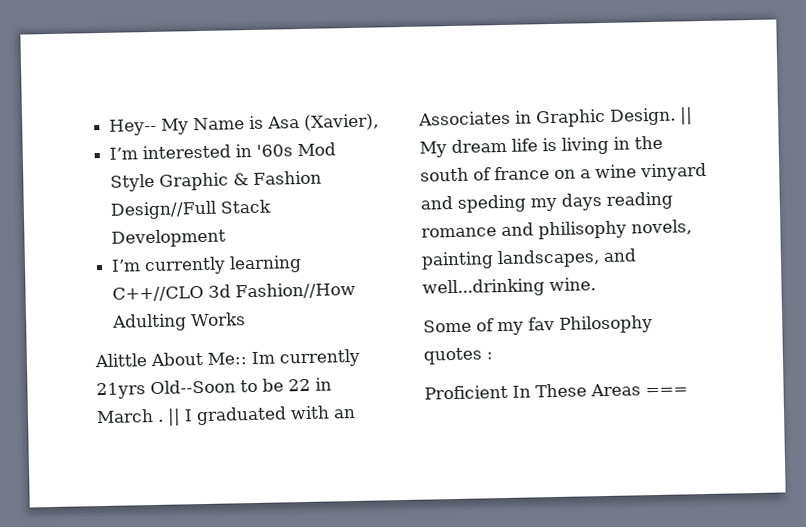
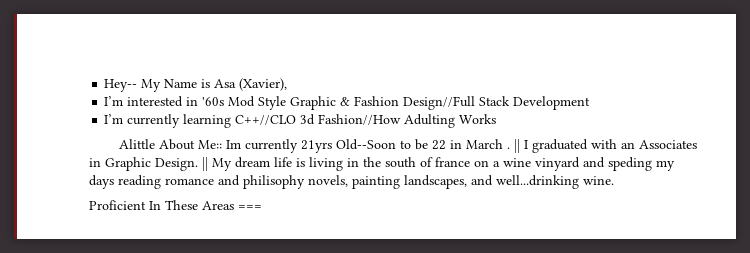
[423,315,653,336] [423,347,493,365] // Some of my fav Philosophy quotes : -> (614, 180) none

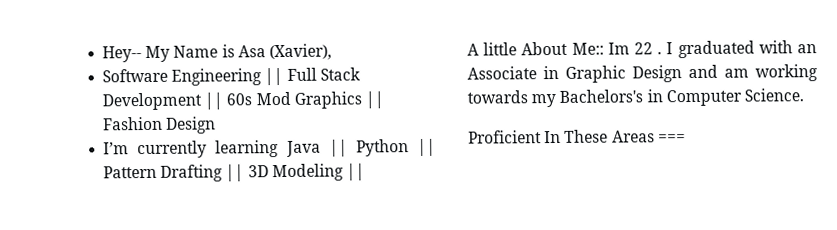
[104,96,591,110] [104,114,497,128] [118,139,520,153] I’m interested in '60s Mod Style Graphic & Fashion Design//Full Stack Development // I’m currently learning C++//CLO 3d Fashion//How Adulting Works // Alittle About Me:: Im currently 21yrs Old--Soon to be 22 in March . || -> [102,67,361,86] [102,91,384,111] [103,116,217,134] [103,138,436,159] [103,163,365,182] [467,41,663,56] Software Engineering || Full Stack Development || 60s Mod Graphics || Fashion Design // I’m currently learning Java || Python || Pattern Drafting || 3D Modeling || // A little About Me:: Im 22 .
[638,140,697,149] Associates -> [467,66,537,80] Associate
[155,157,675,171] [89,175,614,189] Design. || My dream life is living in the south of france on a wine vinyard and speding my days reading romance and philisophy novels, painting landscapes, and well...drinking wine. -> [632,64,818,83] [467,88,804,108] Design and am working towards my Bachelors's in Computer Science.

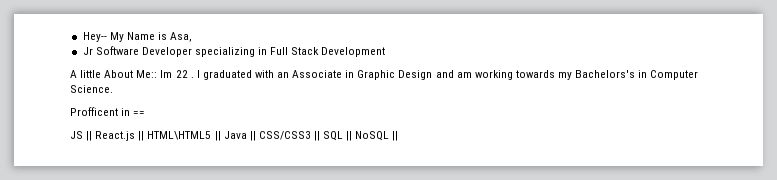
[237,43,332,61] [102,67,361,86] [102,91,384,111] [103,116,217,134] [103,138,436,159] [103,163,365,182] Asa (Xavier), // Software Engineering || Full Stack Development || 60s Mod Graphics || Fashion Design // I’m currently learning Java || Python || Pattern Drafting || 3D Modeling || -> [170,32,193,42] [82,46,386,57] Asa, // Jr Software Developer specializing in Full Stack Development
[468,129,686,144] Proficient In These Areas === -> [70,107,146,116] [70,131,399,141] Profficent in == // JS || React.js || HTML\HTML5 || Java || CSS/CSS3 || SQL || NoSQL ||

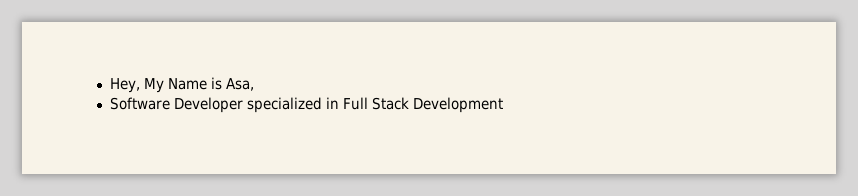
[82,32,107,42] Hey-- -> [109,78,140,93] Hey,
[82,47,93,55] Jr -> (254, 84) none
[194,47,255,57] specializing -> [246,97,322,113] specialized
[70,70,699,80] [70,85,113,93] [70,107,146,116] [70,131,399,141] // A little About Me:: Im 22 . I graduated with an Associate in Graphic Design and am working towards my Bachelors's in Computer Science. // Profficent in == // JS || React.js || HTML\HTML5 || Java || CSS/CSS3 || SQL || NoSQL || -> (503, 105) none

